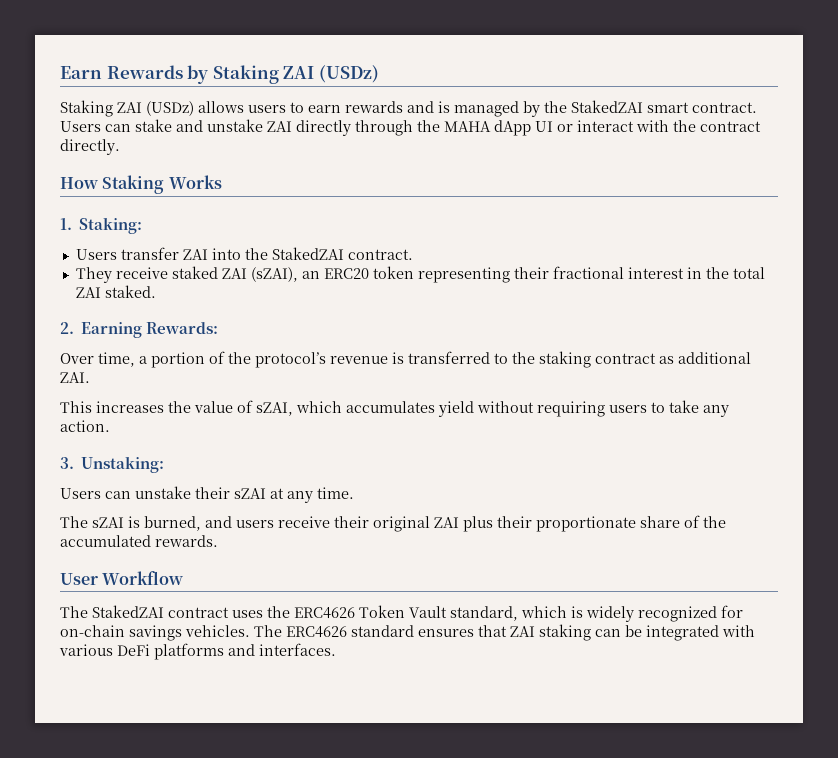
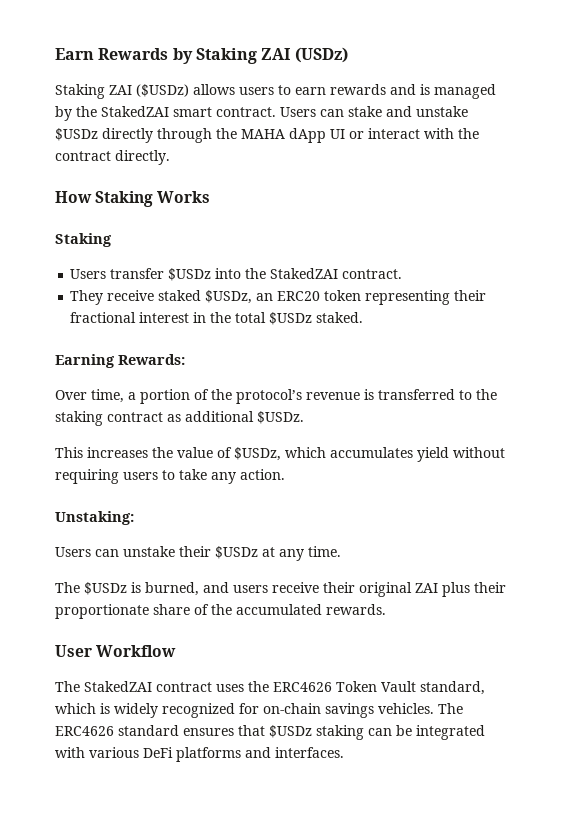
[146,101,194,116] (USDz) -> [136,84,189,97] ($USDz)
[267,121,292,132] ZAI -> [55,128,98,141] $USDz
[60,217,143,234] 1. Staking: -> [55,233,112,247] Staking
[182,249,208,260] ZAI -> [168,268,212,281] $USDz
[221,267,298,282] ZAI (sZAI), -> [205,290,253,304] $USDz,
[75,287,101,298] ZAI -> [269,312,313,325] $USDz
[60,322,74,334] 2. -> (364, 317) none
[60,372,90,383] ZAI. -> [257,411,304,424] $USDz.
[256,402,293,416] sZAI, -> [234,447,281,461] $USDz,
[60,457,74,469] 3. -> (285, 474) none
[234,488,266,499] sZAI -> [215,546,258,559] $USDz
[92,517,124,528] sZAI -> [84,582,127,595] $USDz
[510,626,535,637] ZAI -> [269,725,312,738] $USDz

